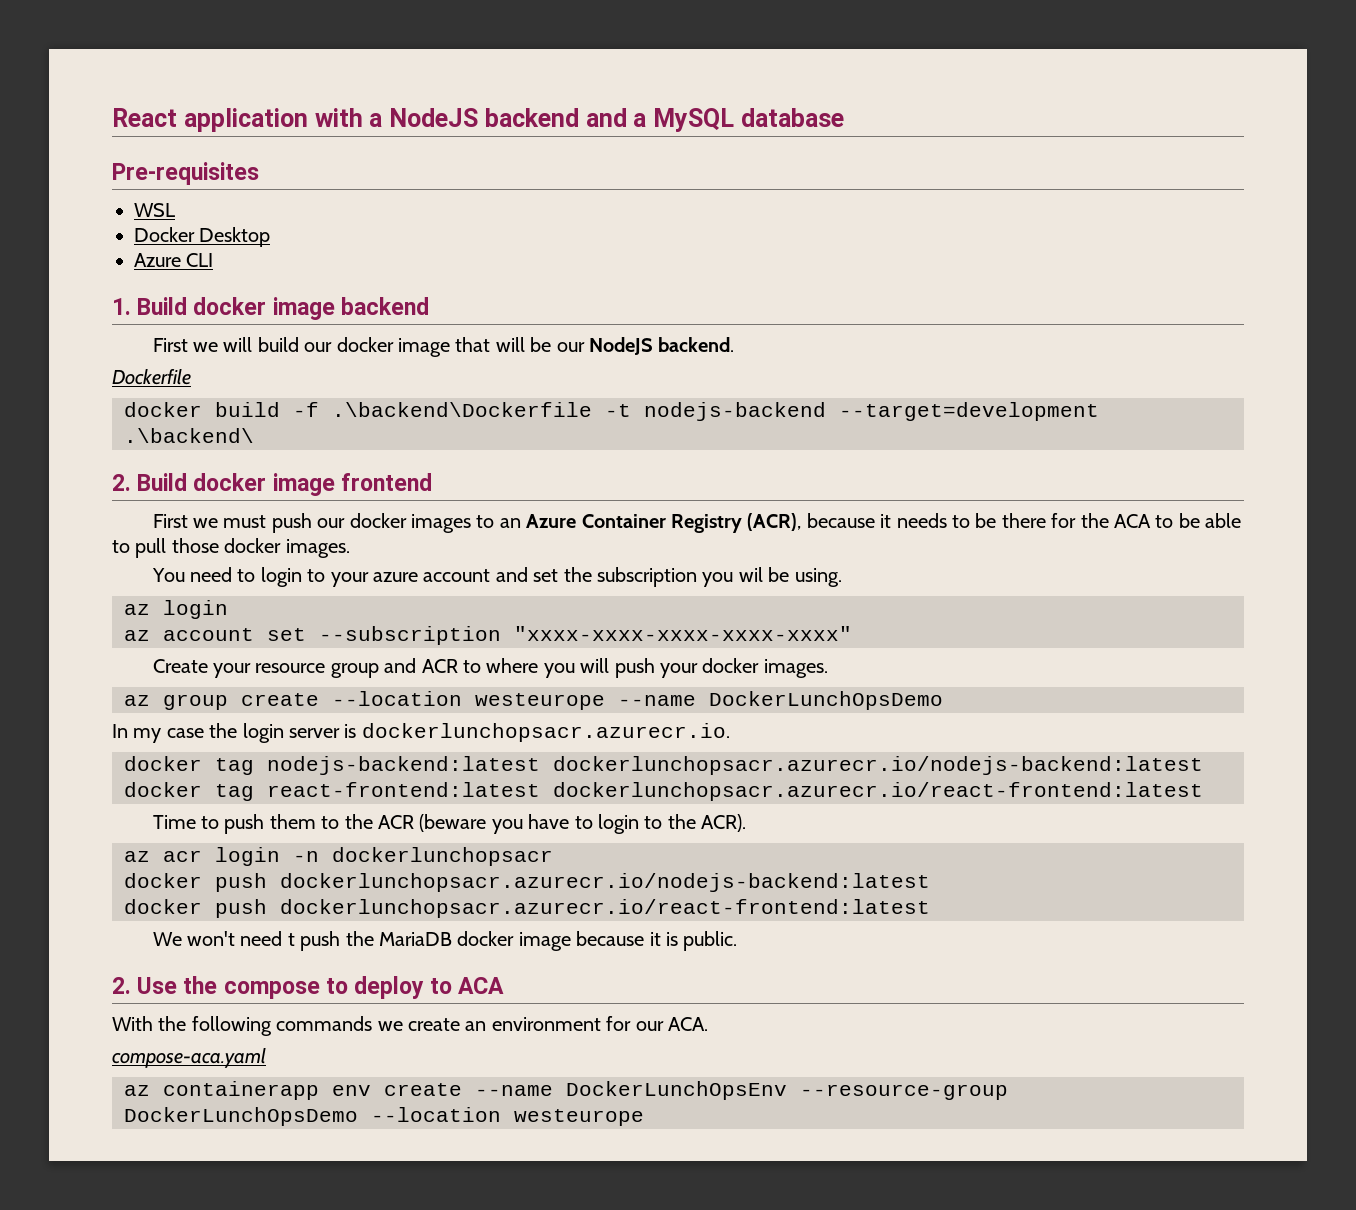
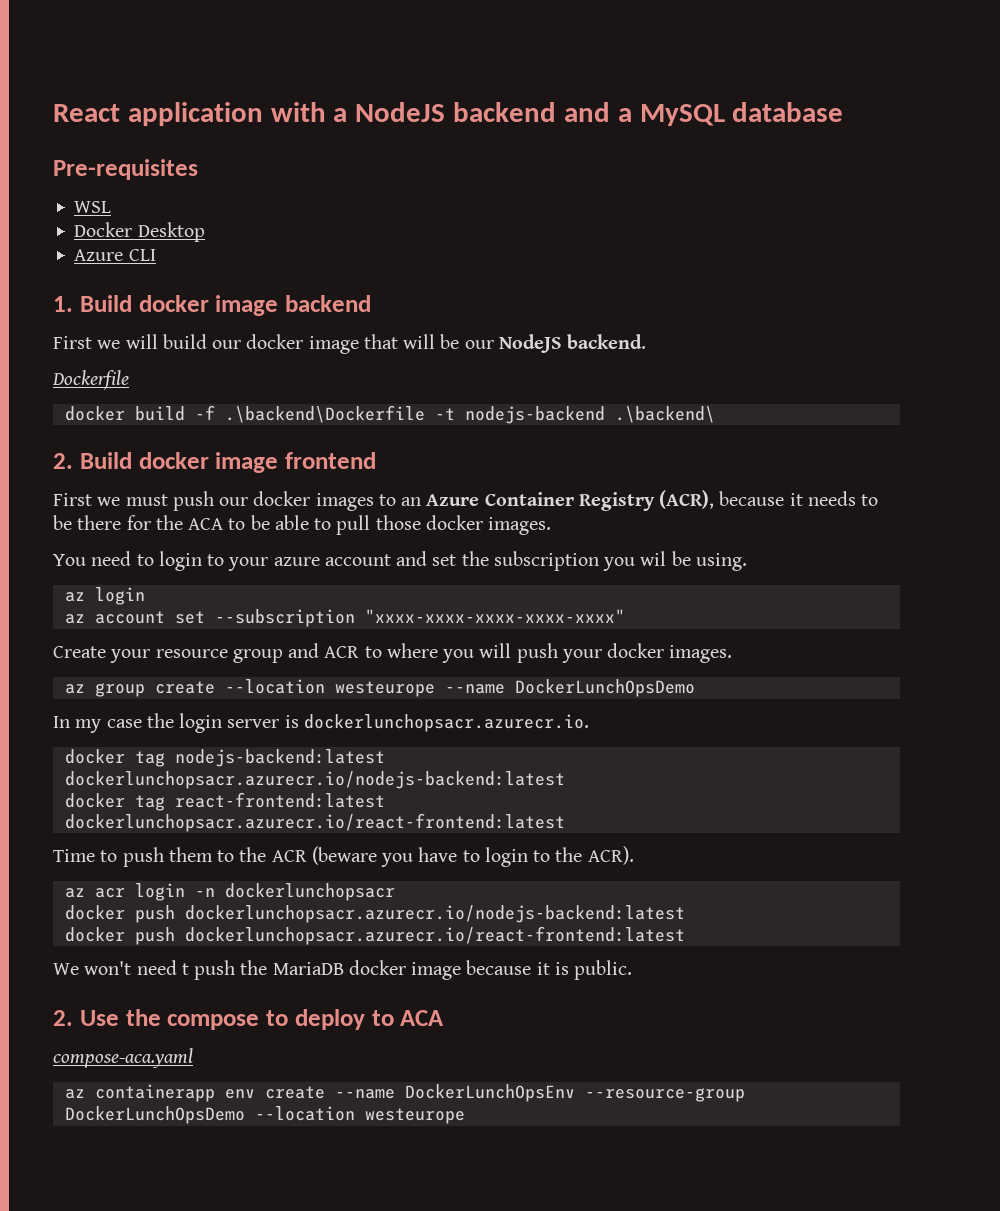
[839,402,1099,421] --target=development -> (605, 415) none
[112,1016,708,1036] // With the following commands we create an environment for our ACA. -> (445, 1018) none

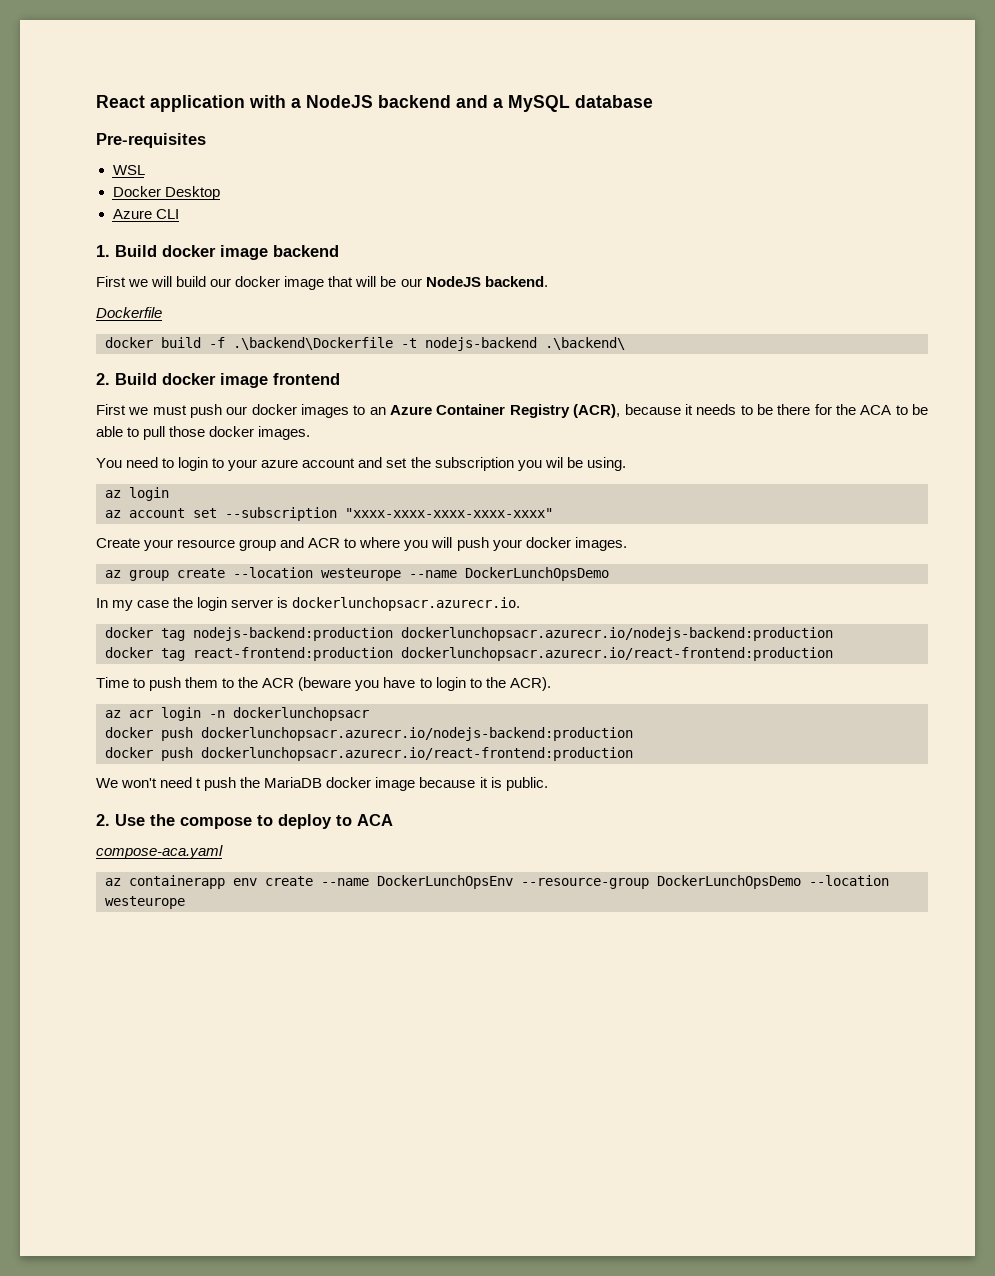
[174,749,385,767] [64,771,565,789] [64,792,385,811] [64,813,565,832] nodejs-backend:latest dockerlunchopsacr.azurecr.io/nodejs-backend:latest // docker tag react-frontend:latest dockerlunchopsacr.azurecr.io/react-frontend:latest -> [193,627,833,641] [105,647,833,661] nodejs-backend:production dockerlunchopsacr.azurecr.io/nodejs-backend:production // docker tag react-frontend:production dockerlunchopsacr.azurecr.io/react-frontend:production
[184,905,685,923] [64,926,685,945] dockerlunchopsacr.azurecr.io/nodejs-backend:latest // docker push dockerlunchopsacr.azurecr.io/react-frontend:latest -> [201,727,633,741] [105,747,633,761] dockerlunchopsacr.azurecr.io/nodejs-backend:production // docker push dockerlunchopsacr.azurecr.io/react-frontend:production

